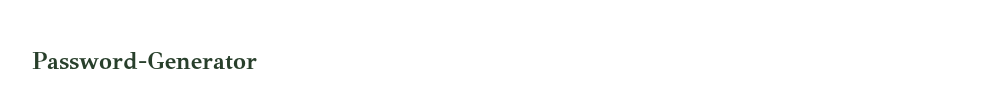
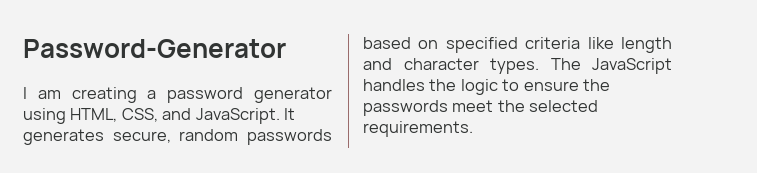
(257, 60) none -> [23,87,332,103] [23,108,296,124] [23,129,332,145] [363,37,672,53] [363,58,672,74] [363,79,611,95] [363,100,599,116] [363,121,473,137] // I am creating a password generator using HTML, CSS, and JavaScript. It generates secure, random passwords based on specified criteria like length and character types. The JavaScript handles the logic to ensure the passwords meet the selected requirements.

